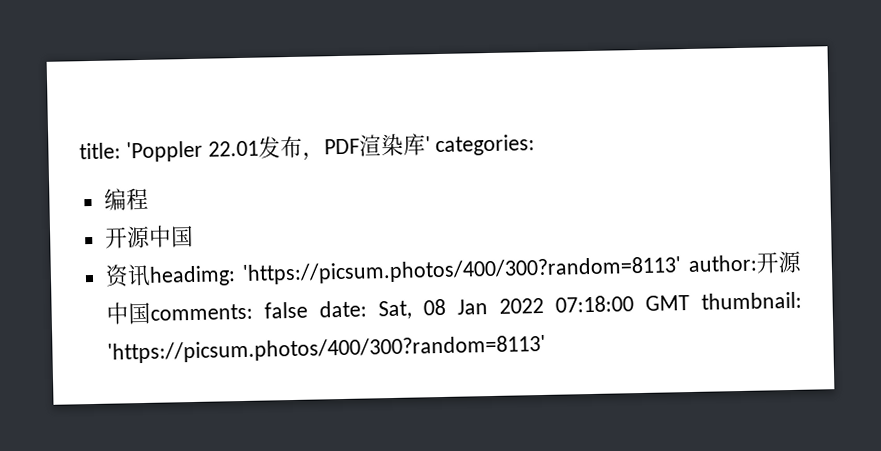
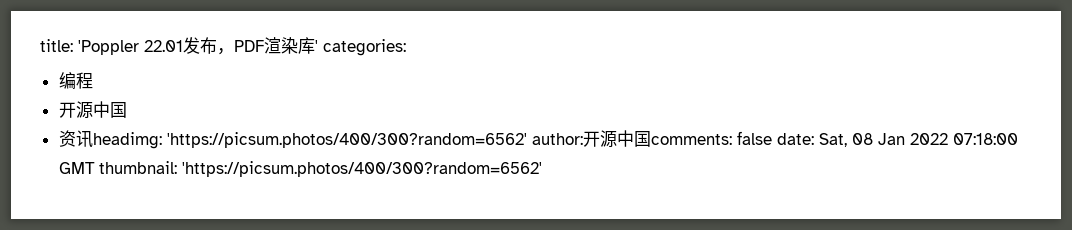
[241,256,682,285] 'https://picsum.photos/400/300?random=8113' -> [166,132,527,148] 'https://picsum.photos/400/300?random=6562'
[106,334,546,364] 'https://picsum.photos/400/300?random=8113' -> [181,161,542,177] 'https://picsum.photos/400/300?random=6562'

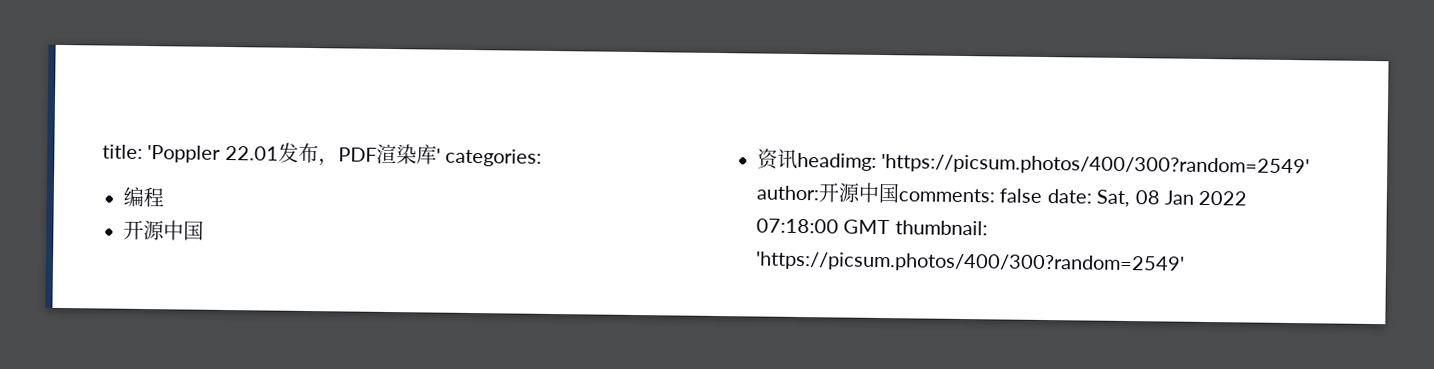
[166,132,527,148] 'https://picsum.photos/400/300?random=6562' -> [881,154,1311,177] 'https://picsum.photos/400/300?random=2549'
[181,161,542,177] 'https://picsum.photos/400/300?random=6562' -> [755,251,1185,274] 'https://picsum.photos/400/300?random=2549'

